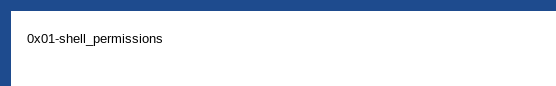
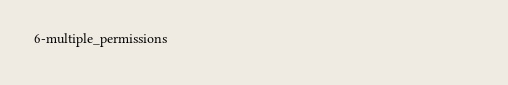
[27,34,163,46] 0x01-shell_permissions -> [34,33,167,47] 6-multiple_permissions

